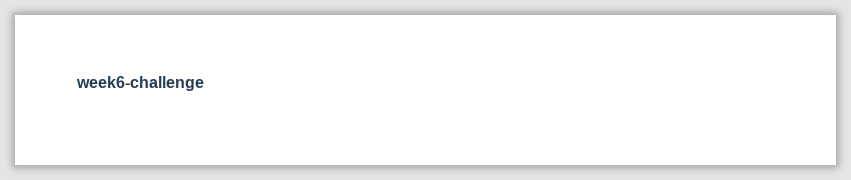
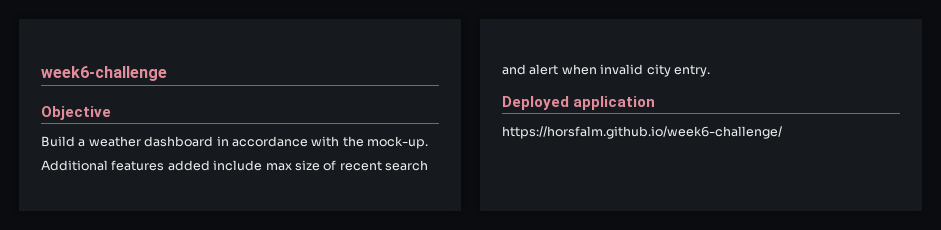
(204, 83) none -> [41,106,111,120] [41,136,428,149] [41,160,428,171] [502,64,710,77] [502,96,656,110] [502,126,782,139] // Objective // Build a weather dashboard in accordance with the mock-up. // Additional features added include max size of recent search and alert when invalid city entry. // Deployed application // https://horsfalm.github.io/week6-challenge/

